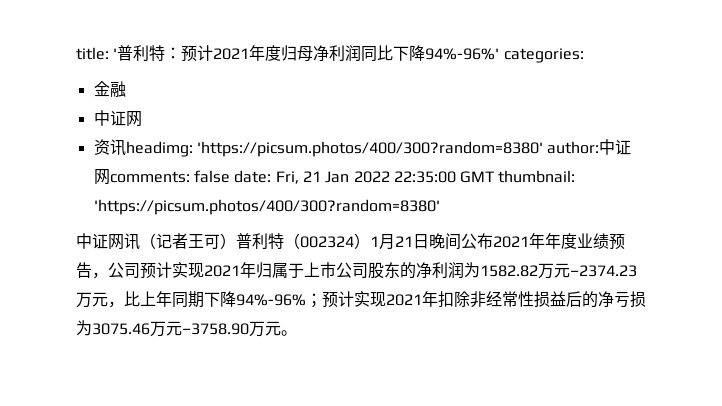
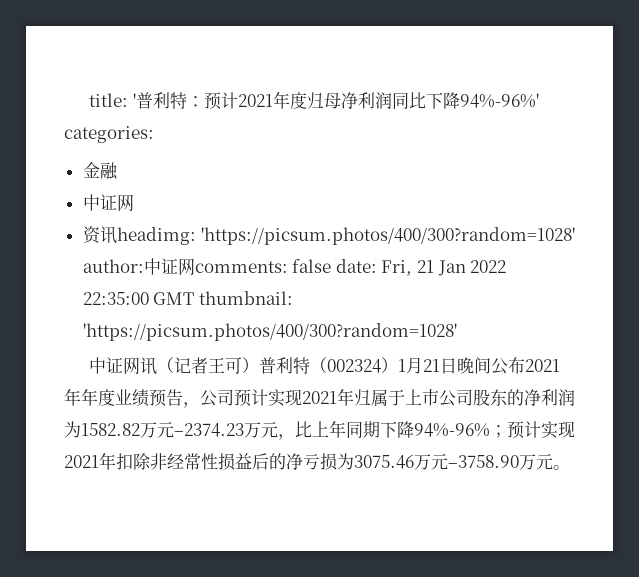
[196,141,543,157] 'https://picsum.photos/400/300?random=8380' -> [201,227,575,245] 'https://picsum.photos/400/300?random=1028'
[93,199,440,215] 'https://picsum.photos/400/300?random=8380' -> [82,323,457,341] 'https://picsum.photos/400/300?random=1028'

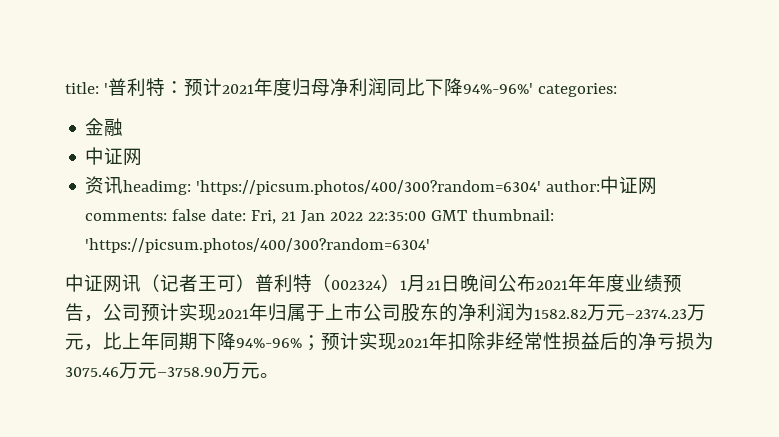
[201,227,575,245] 'https://picsum.photos/400/300?random=1028' -> [196,180,542,195] 'https://picsum.photos/400/300?random=6304'
[82,323,457,341] 'https://picsum.photos/400/300?random=1028' -> [85,238,431,253] 'https://picsum.photos/400/300?random=6304'

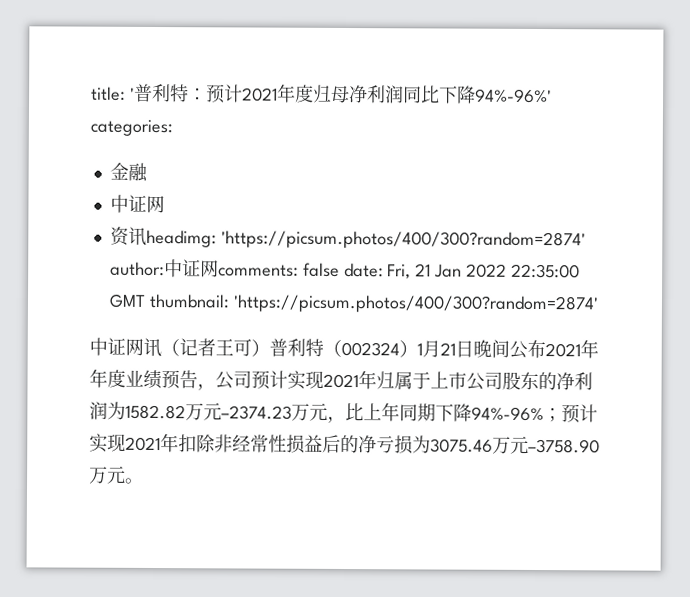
[196,180,542,195] 'https://picsum.photos/400/300?random=6304' -> [220,230,586,250] 'https://picsum.photos/400/300?random=2874'
[85,238,431,253] 'https://picsum.photos/400/300?random=6304' -> [232,294,599,314] 'https://picsum.photos/400/300?random=2874'

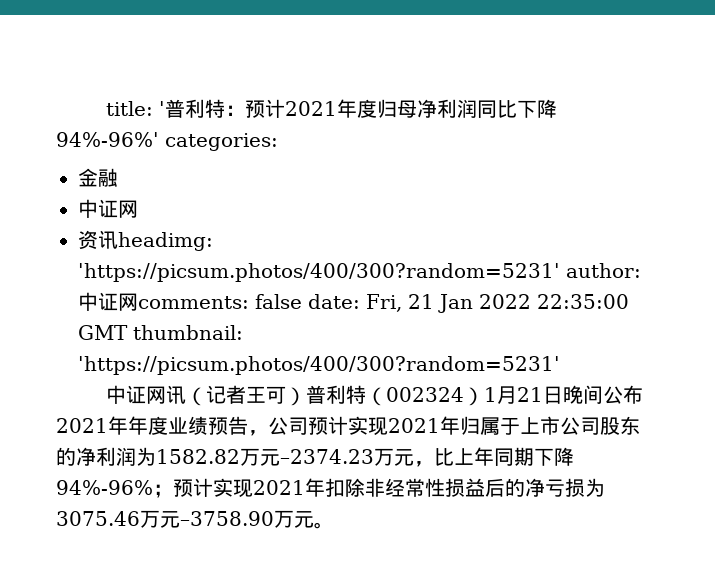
[220,230,586,250] 'https://picsum.photos/400/300?random=2874' -> [78,263,560,282] 'https://picsum.photos/400/300?random=5231'
[232,294,599,314] 'https://picsum.photos/400/300?random=2874' -> [78,356,560,375] 'https://picsum.photos/400/300?random=5231'

